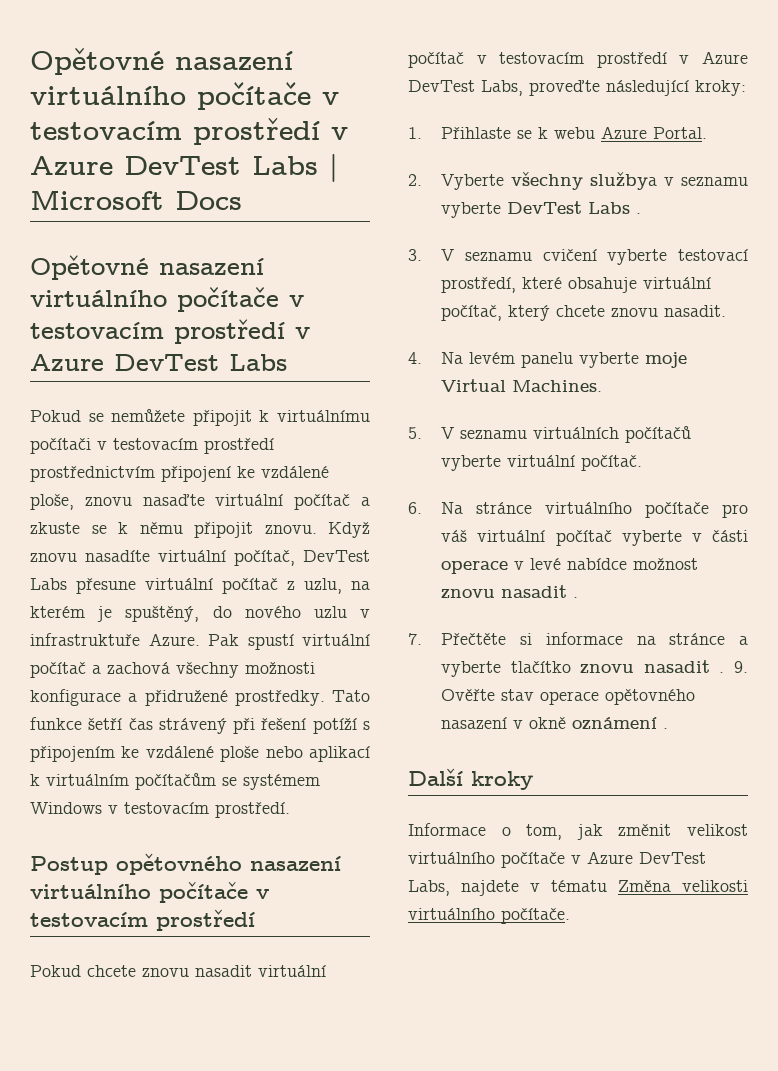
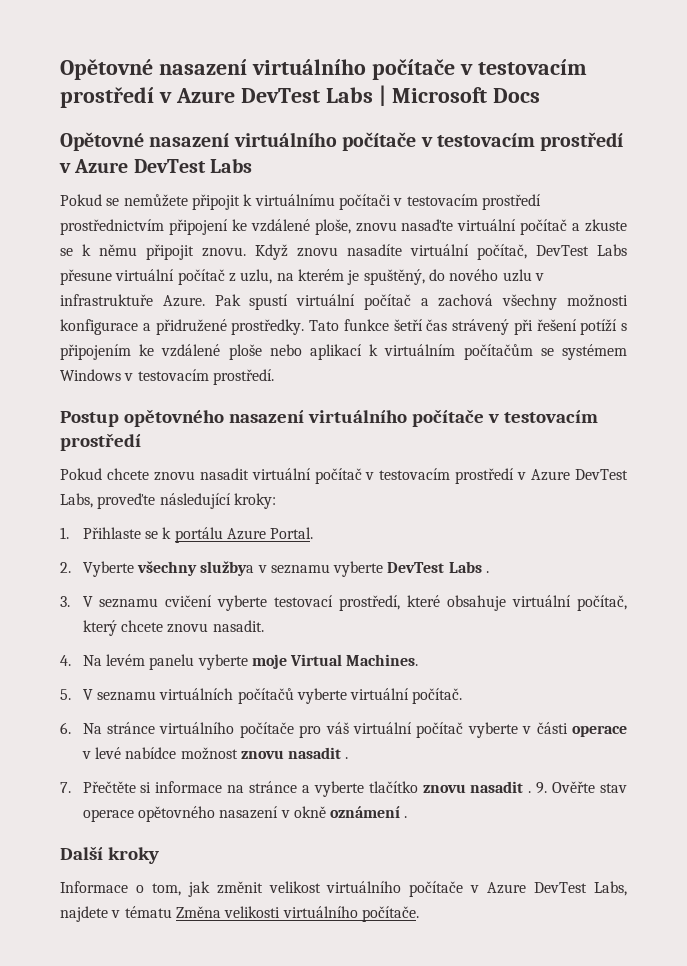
[554,127,596,139] webu -> [174,527,223,543] portálu

